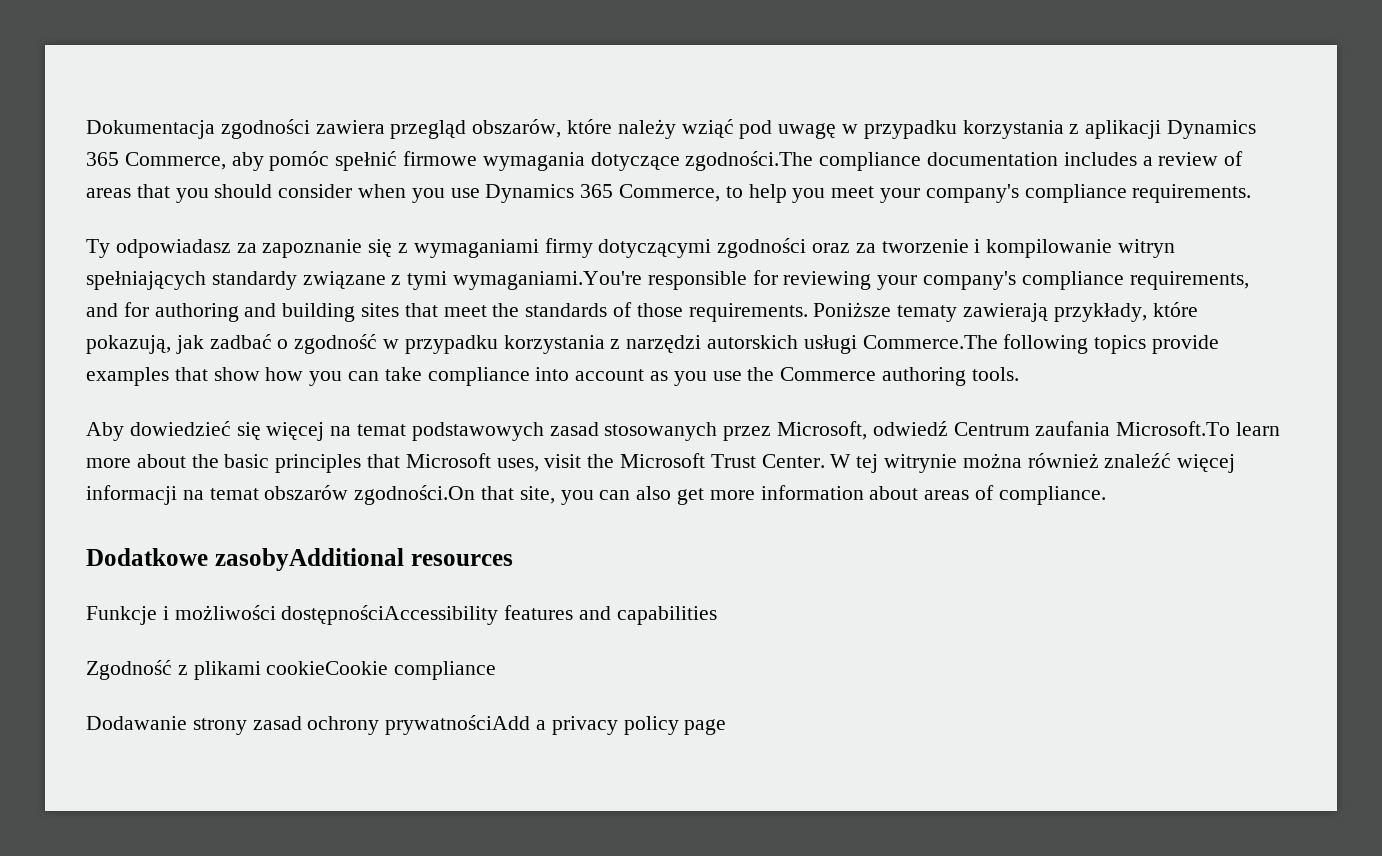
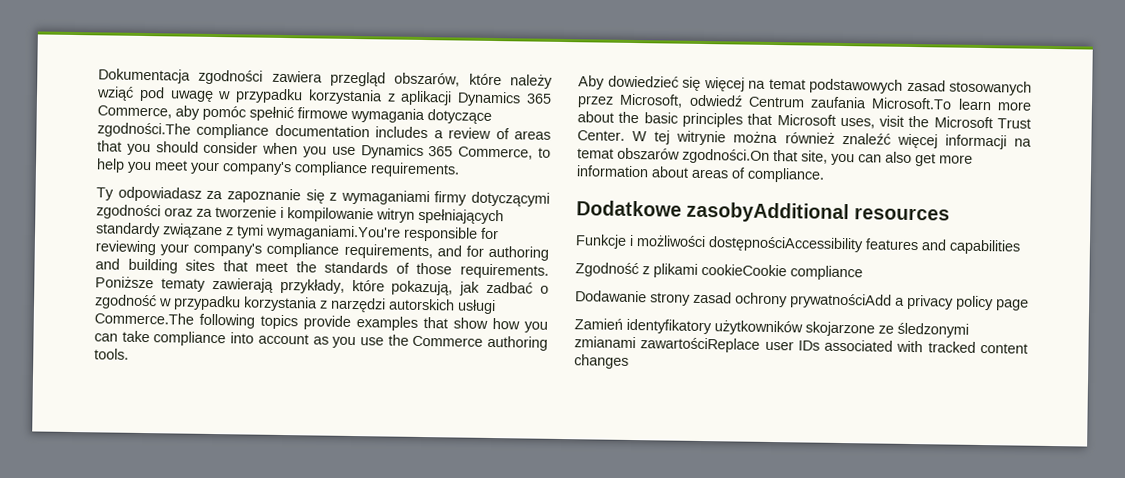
(727, 727) none -> [574,318,969,338] [574,336,1028,354] [574,354,629,369] // Zamień identyfikatory użytkowników skojarzone ze śledzonymi zmianami zawartościReplace user IDs associated with tracked content changes

